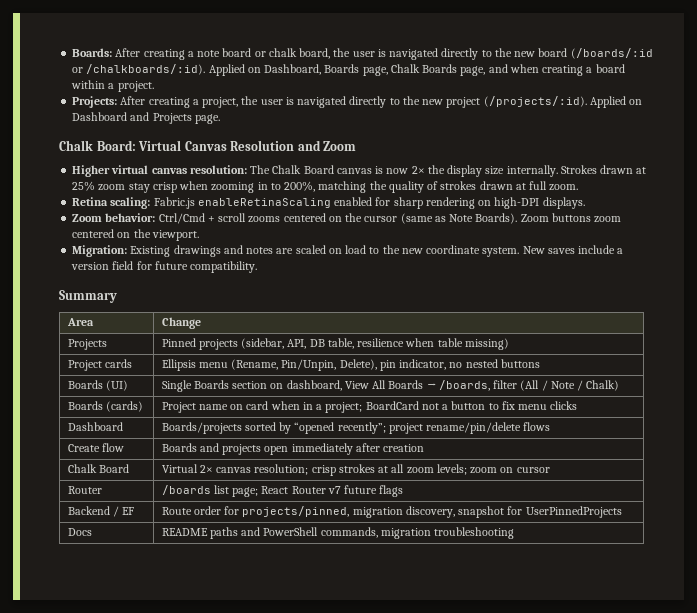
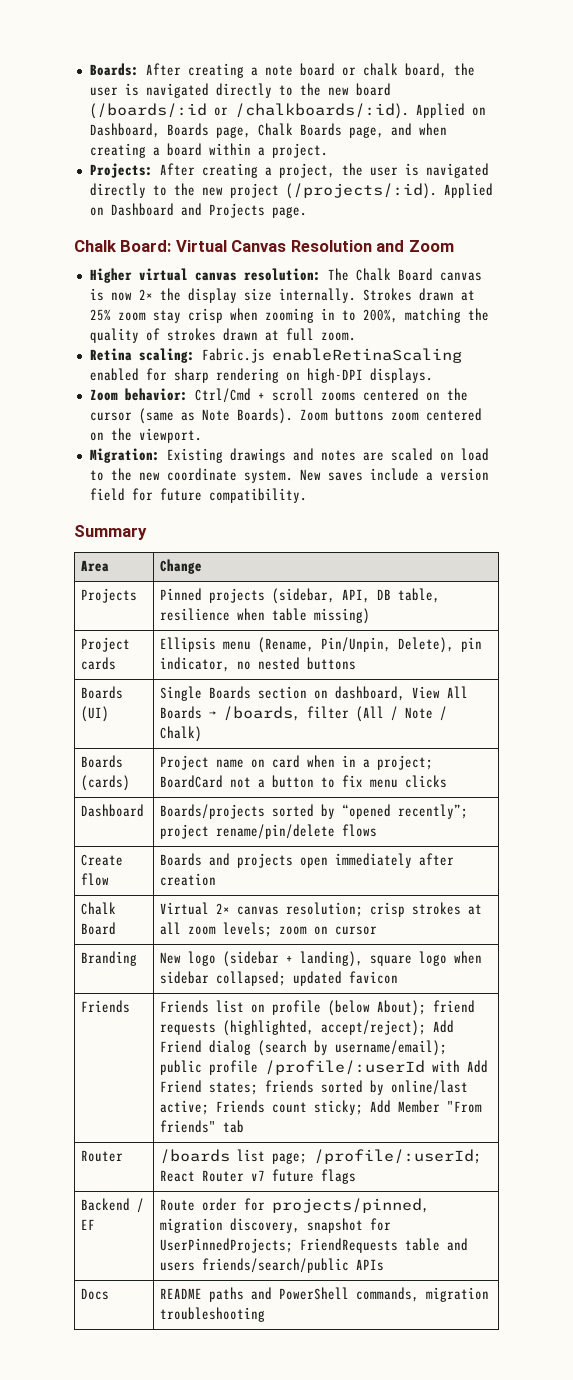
(550, 470) none -> [80,951,137,966] [159,951,482,967] [159,971,398,986] [80,1000,130,1013] [159,1000,475,1016] [159,1020,454,1036] [159,1040,447,1056] [159,1060,488,1075] [159,1080,468,1095] [159,1100,482,1115] [159,1120,244,1133] // Branding | New logo (sidebar + landing), square logo when sidebar collapsed; updated favicon // Friends | Friends list on profile (below About); friend requests (highlighted, accept/reject); Add Friend dialog (search by username/email); public profile /profile/:userId with Add Friend states; friends sorted by online/last active; Friends count sticky; Add Member "From friends" tab
(259, 492) none -> [313,1149,481,1164] /profile/:userId;
[525,506,622,518] UserPinnedProjects -> [159,1238,468,1253] [159,1258,384,1273] UserPinnedProjects; FriendRequests table and users friends/search/public APIs

